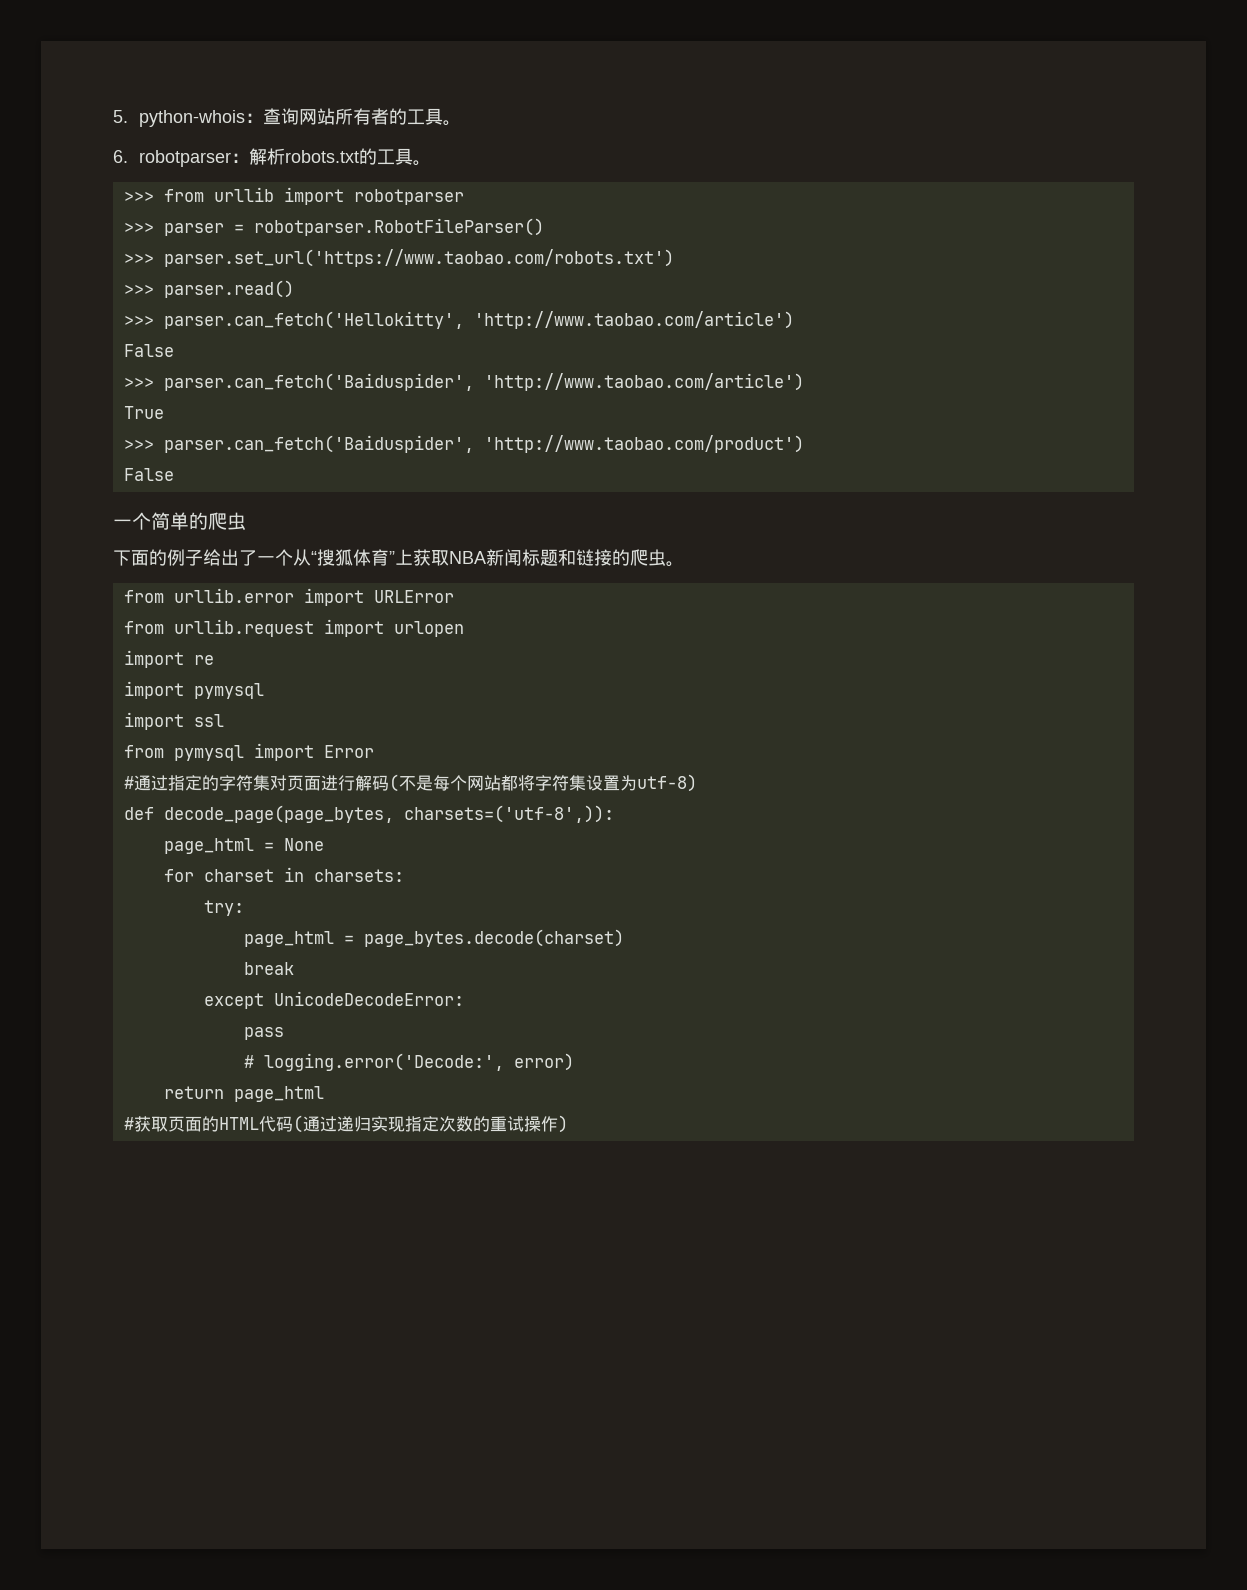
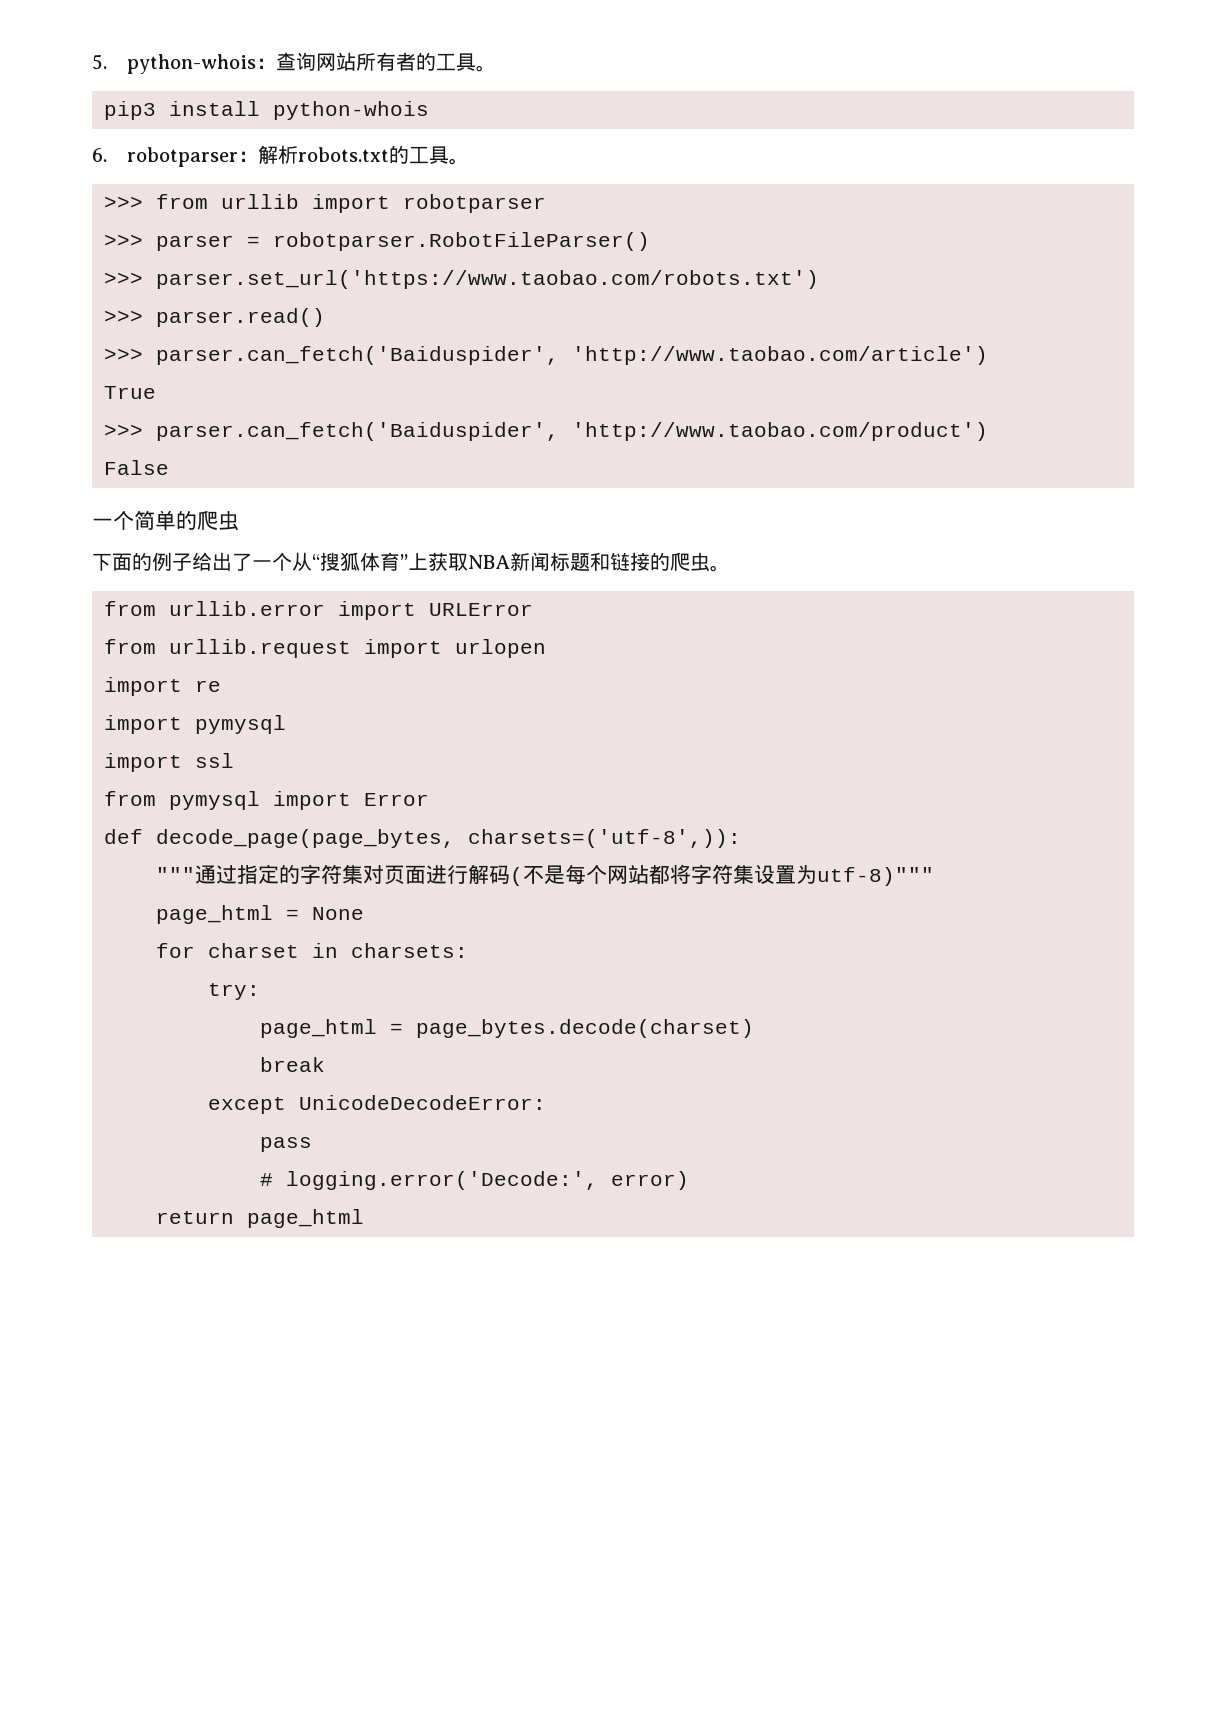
(461, 123) none -> [104,101,429,120] // pip3 install python-whois
[123,311,794,329] [123,344,174,357] // >>> parser.can_fetch('Hellokitty', 'http://www.taobao.com/article') // False -> (325, 317) none
[123,776,134,789] # -> [104,829,741,848] [156,867,195,882] def decode_page(page_bytes, charsets=('utf-8',)): // """
[636,774,697,792] [123,805,614,823] utf-8) // def decode_page(page_bytes, charsets=('utf-8',)): -> [817,867,934,886] utf-8)"""
[123,1115,568,1133] // #获取页面的HTML代码(通过递归实现指定次数的重试操作) -> (364, 1218) none

